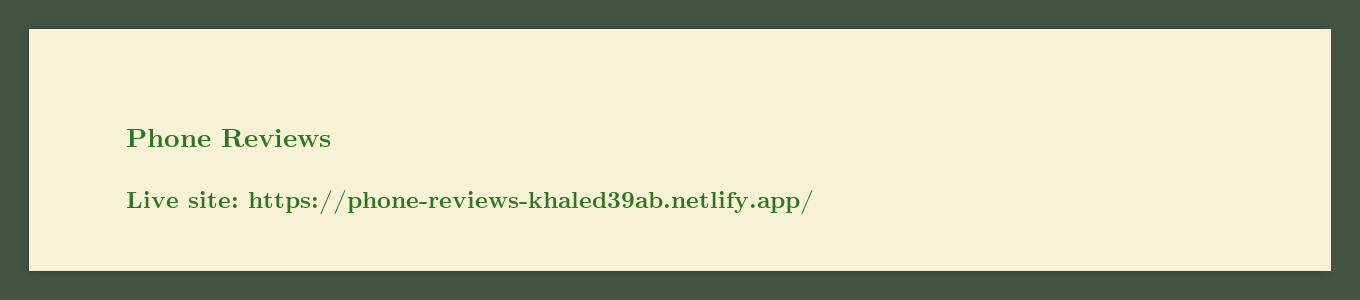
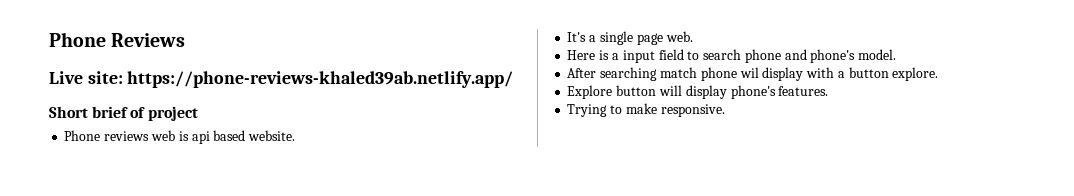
(814, 202) none -> [49,106,198,121] [64,130,296,144] [567,31,693,45] [567,49,897,63] [567,67,939,81] [567,85,829,99] [567,103,725,117] // Short brief of project // Phone reviews web is api based website. // It's a single page web. // Here is a input field to search phone and phone's model. // After searching match phone wil display with a button explore. // Explore button will display phone's features. // Trying to make responsive.

